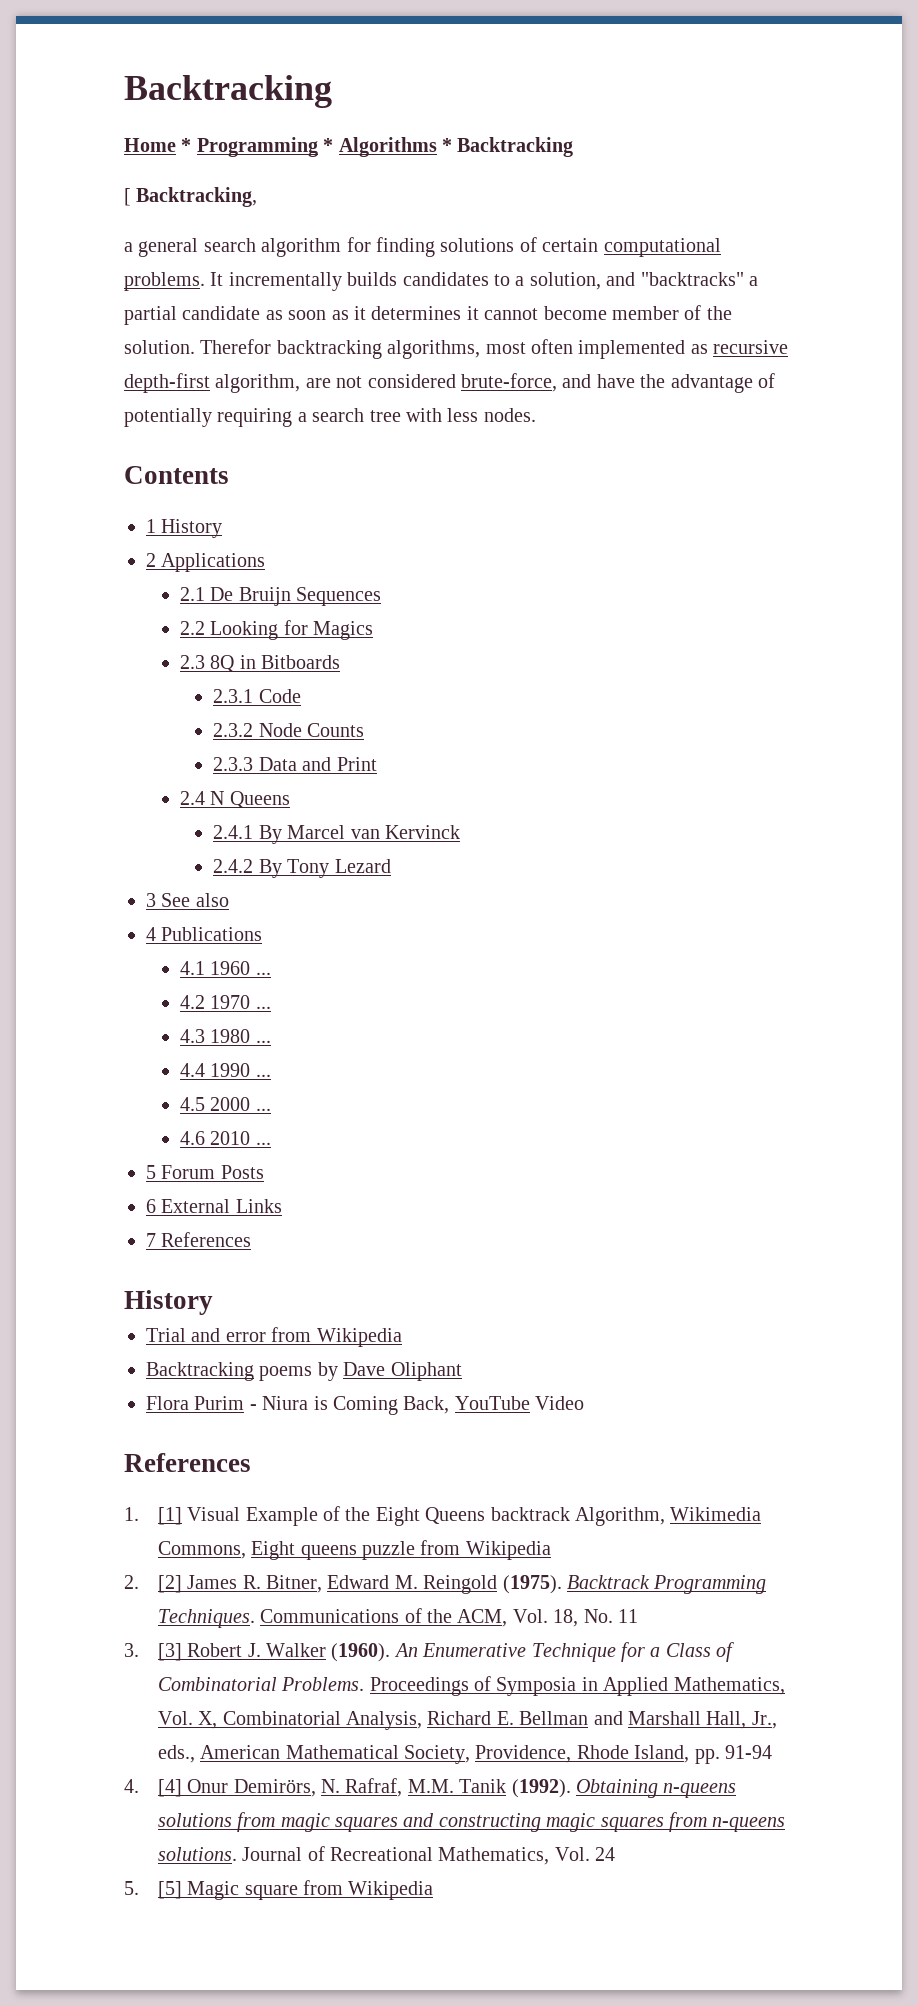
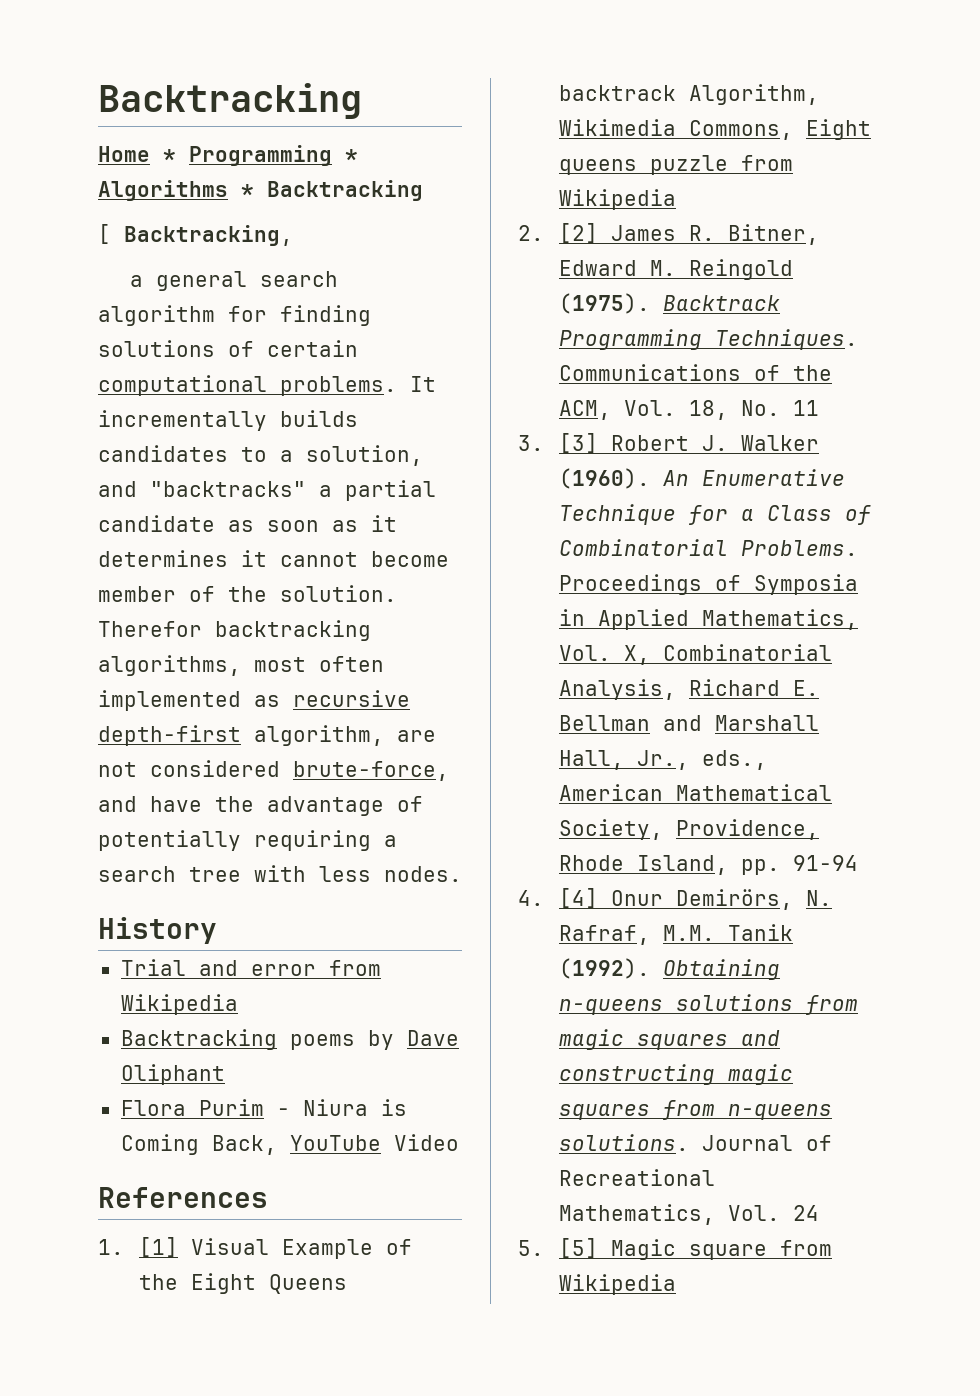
[124,466,229,484] [146,519,223,538] [146,553,266,572] [179,587,381,606] [179,620,373,640] [179,655,340,672] [213,689,301,703] [213,723,365,737] [213,757,377,771] [179,791,290,808] [213,825,461,844] [213,859,391,878] [146,893,229,907] [146,927,263,941] [179,961,271,975] [179,995,271,1009] [179,1029,271,1043] [179,1063,271,1077] [179,1097,271,1111] [179,1131,271,1145] [146,1165,264,1179] [146,1199,282,1213] [146,1232,252,1247] // Contents // 1 History // 2 Applications // 2.1 De Bruijn Sequences // 2.2 Looking for Magics // 2.3 8Q in Bitboards // 2.3.1 Code // 2.3.2 Node Counts // 2.3.3 Data and Print // 2.4 N Queens // 2.4.1 By Marcel van Kervinck // 2.4.2 By Tony Lezard // 3 See also // 4 Publications // 4.1 1960 ... // 4.2 1970 ... // 4.3 1980 ... // 4.4 1990 ... // 4.5 2000 ... // 4.6 2010 ... // 5 Forum Posts // 6 External Links // 7 References -> (462, 874) none

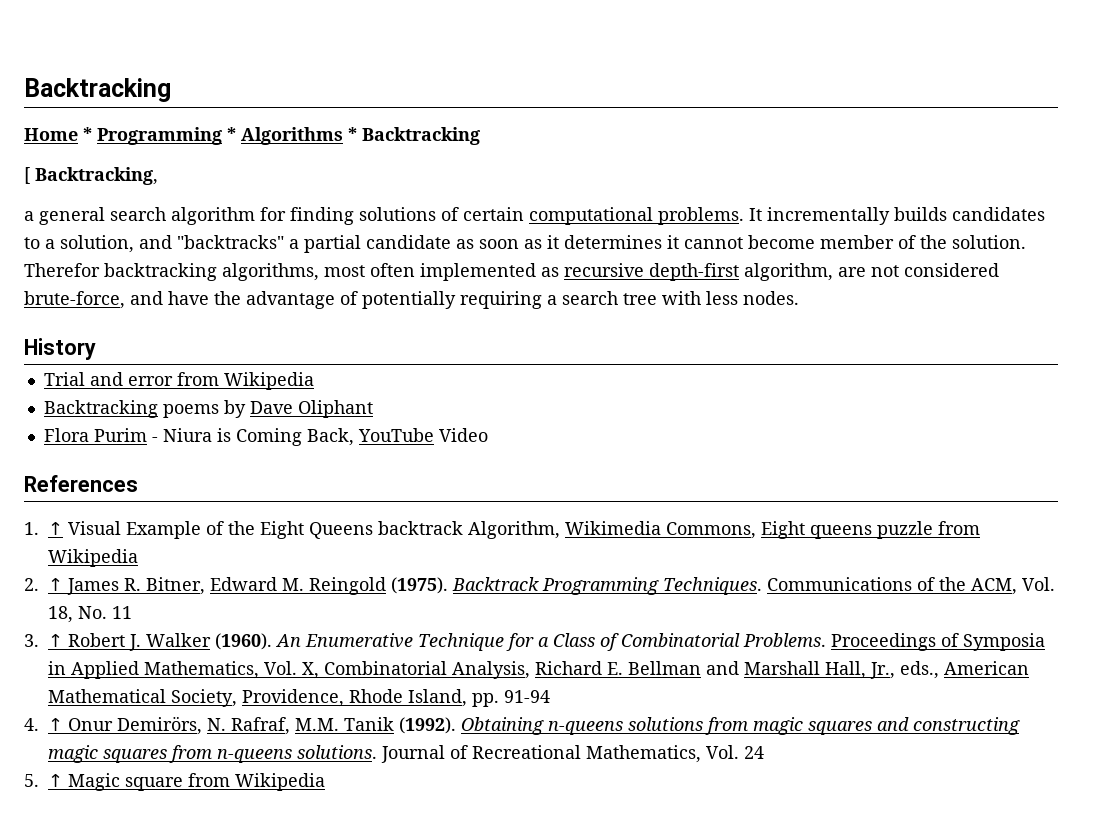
[138,1237,178,1257] [1] -> [48,522,63,535] ↑
[558,223,598,243] [2] -> [48,578,63,591] ↑
[558,433,598,453] [3] -> [48,634,63,647] ↑
[558,888,598,908] [4] -> [48,718,63,731] ↑
[558,1238,598,1258] [5] -> [48,774,63,787] ↑

